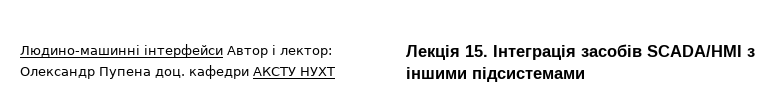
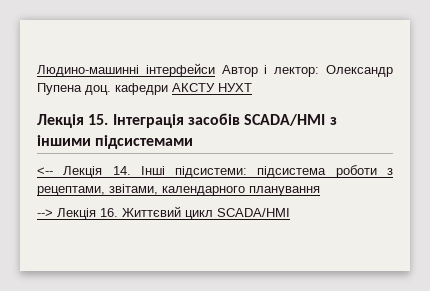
(585, 74) none -> [37,165,393,178] [37,184,320,196] [37,206,290,220] // <-- Лекція 14. Інші підсистеми: підсистема роботи з рецептами, звітами, календарного планування // --> Лекція 16. Життєвий цикл SCADA/HMI

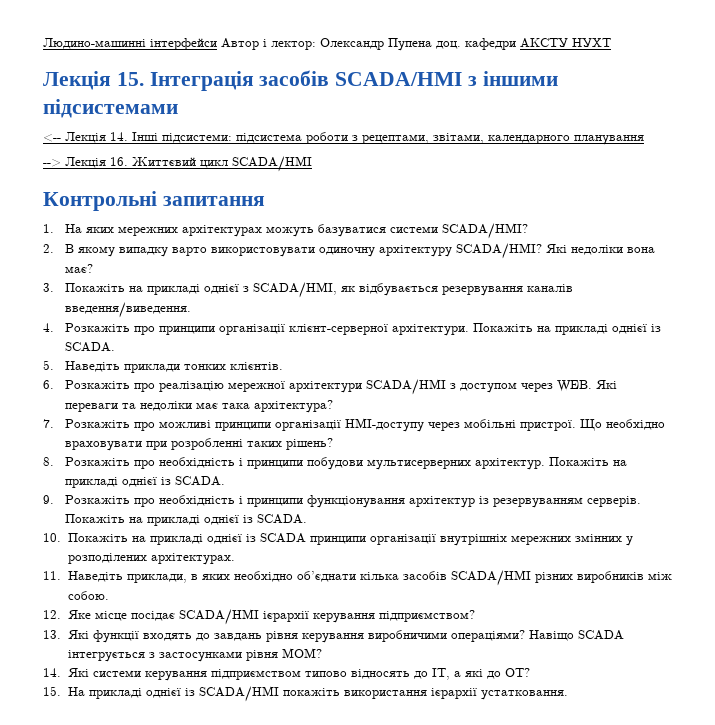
(290, 212) none -> [43,191,265,211] [43,223,528,239] [43,243,655,259] [64,264,93,273] [43,282,573,298] [64,302,191,318] [43,323,661,336] [64,342,115,352] [43,360,283,373] [43,379,617,395] [64,400,333,413] [43,418,665,432] [64,438,333,451] [43,457,627,470] [64,476,225,488] [43,495,641,508] [64,514,307,526] [43,533,633,546] [67,553,235,565] [43,570,672,586] [67,591,109,600] [43,609,475,625] [43,630,624,643] [67,648,322,662] [43,668,530,681] [43,686,568,702] // Контрольні запитання // 1. На яких мережних архітектурах можуть базуватися системи SCADA/HMI? // 2. В якому випадку варто використовувати одиночну архітектуру SCADA/HMI? Які недоліки вона має? // 3. Покажіть на прикладі однієї з SCADA/HMI, як відбувається резервування каналів введення/виведення. // 4. Розкажіть про принципи організації клієнт-серверної архітектури. Покажіть на прикладі однієї із SCADA. // 5. Наведіть приклади тонких клієнтів. // 6. Розкажіть про реалізацію мережної архітектури SCADA/HMI з доступом через WEB. Які переваги та недоліки має така архітектура? // 7. Розкажіть про можливі принципи організації HMI-доступу через мобільні пристрої. Що необхідно враховувати при розробленні таких рішень? // 8. Розкажіть про необхідність і принципи побудови мультисерверних архітектур. Покажіть на прикладі однієї із SCADA. // 9. Розкажіть про необхідність і принципи функціонування архітектур із резервуванням серверів. Покажіть на прикладі однієї із SCADA. // 10. Покажіть на прикладі однієї із SCADA принципи організації внутрішніх мережних змінних у розподілених архітектурах. // 11. Наведіть приклади, в яких необхідно об’єднати кілька засобів SCADA/HMI різних виробників між собою. // 12. Яке місце посідає SCADA/HMI ієрархії керування підприємством? // 13. Які функції входять до завдань рівня керування виробничими операціями? Навіщо SCADA інтегрується з застосунками рівня MOM? // 14. Які системи керування підприємством типово відносять до ІТ, а які до ОТ? // 15. На прикладі однієї із SCADA/HMI покажіть використання ієрархії устатковання.

